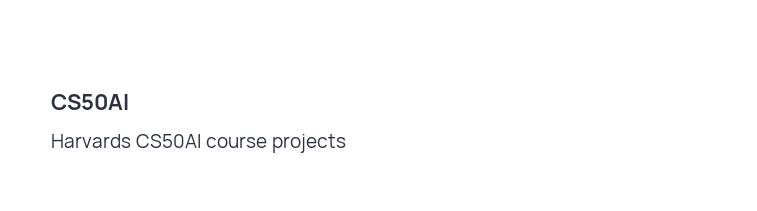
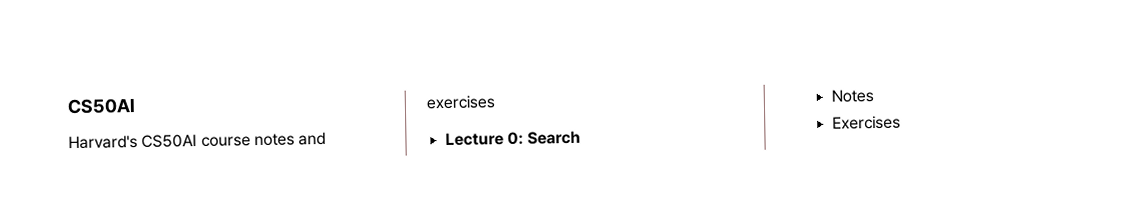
[51,134,131,148] Harvards -> [68,134,138,150] Harvard's
[272,134,347,153] projects -> [253,131,327,147] [426,95,495,110] [444,130,582,146] [830,89,874,103] [831,115,901,130] notes and exercises // Lecture 0: Search // Notes // Exercises

